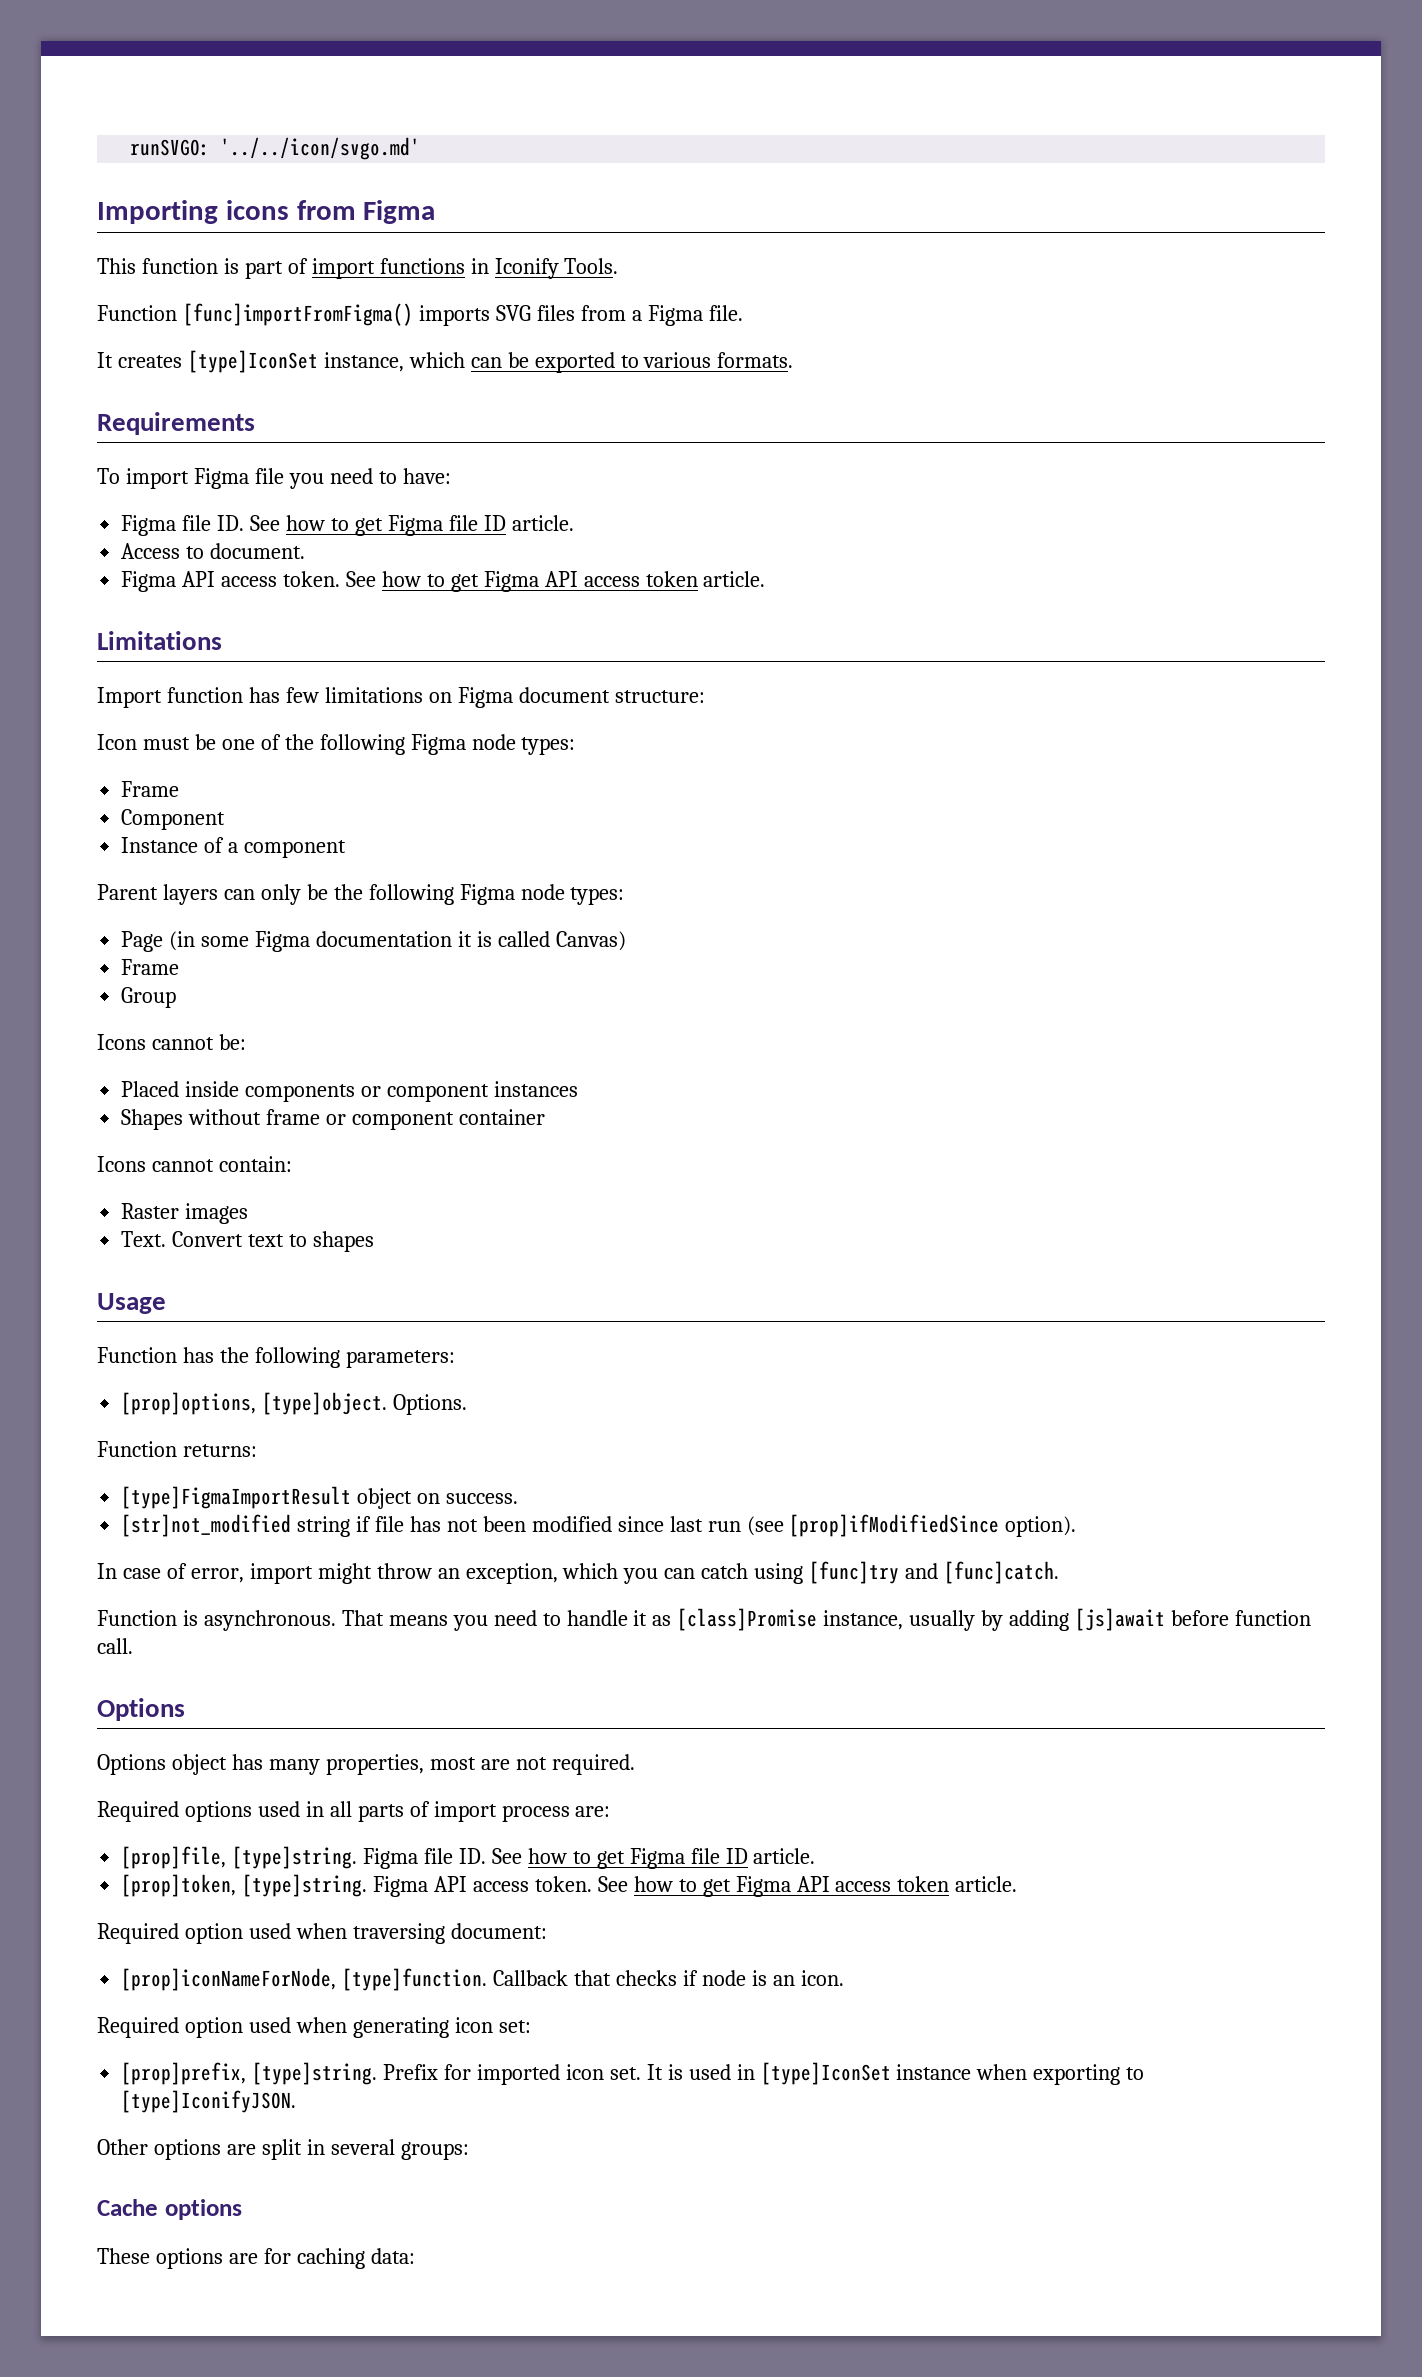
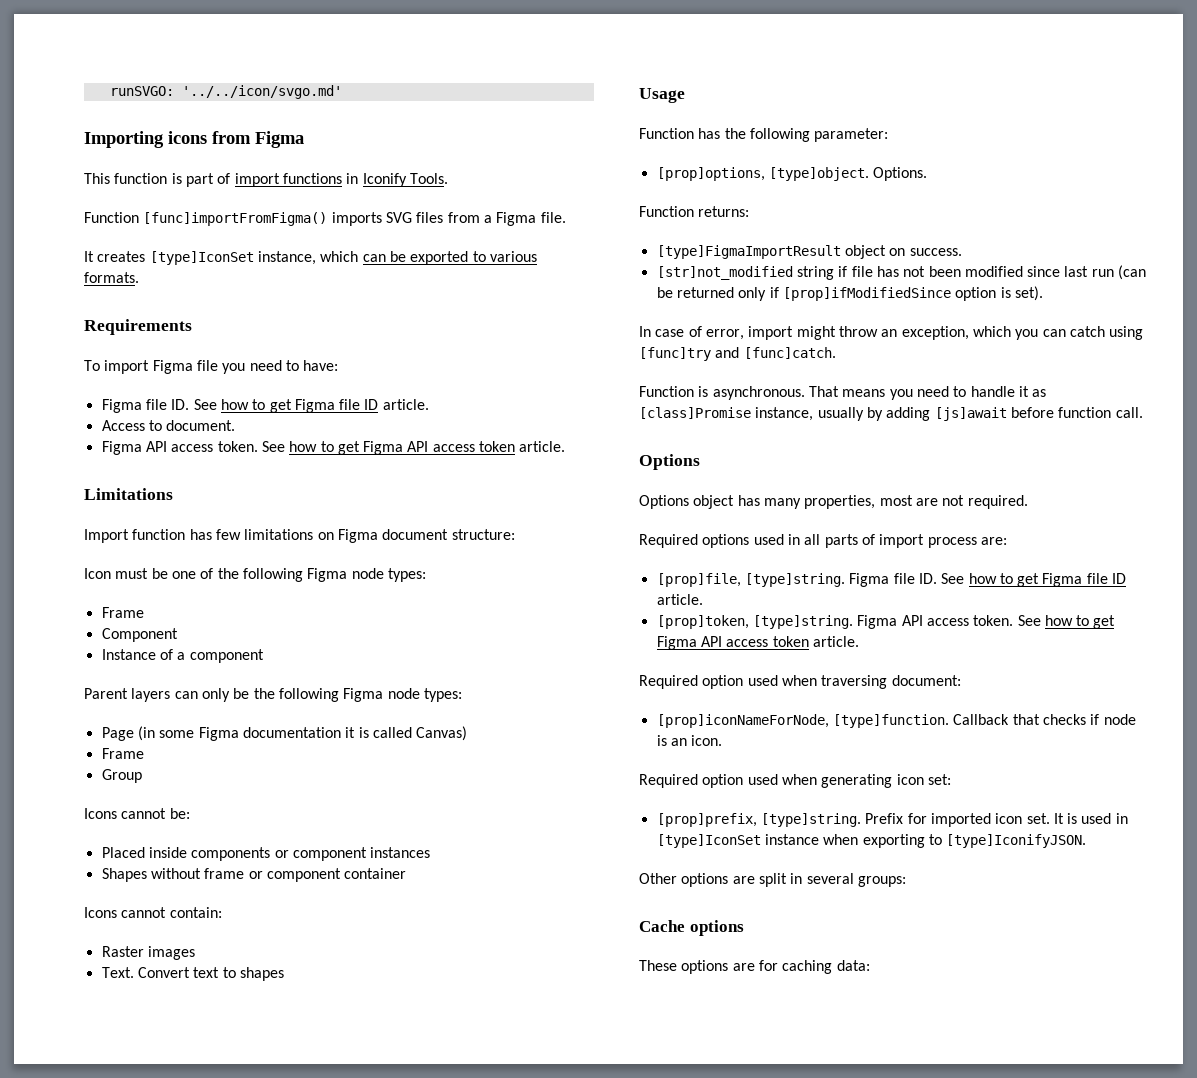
[345,1350,455,1368] parameters: -> [814,128,889,142] parameter:
[746,1514,1077,1537] (see [prop]ifModifiedSince option). -> [1118,265,1147,280] [656,286,1043,301] (can be returned only if [prop]ifModifiedSince option is set).

